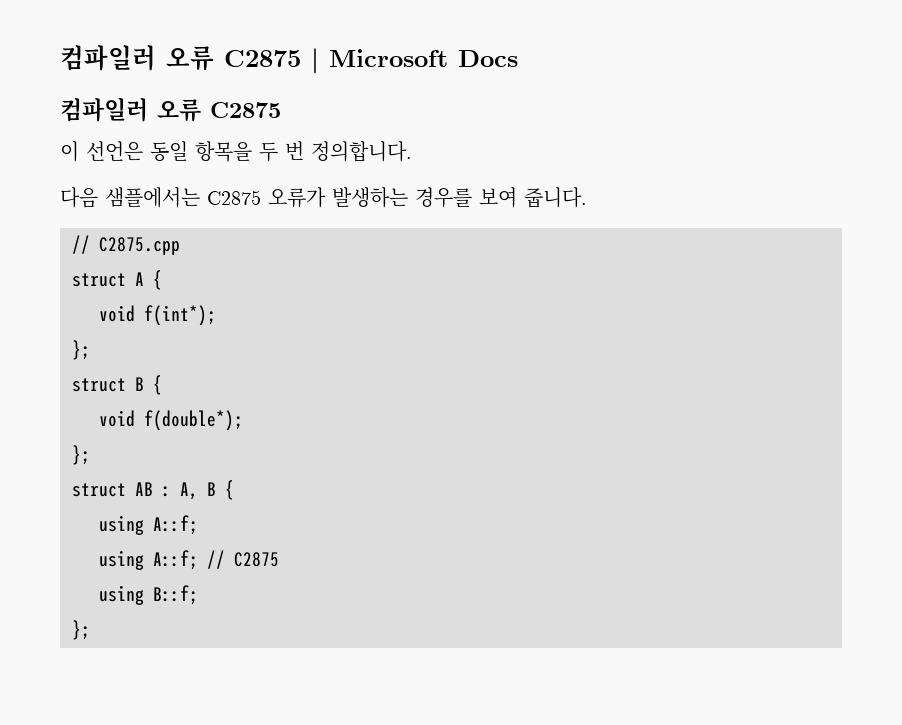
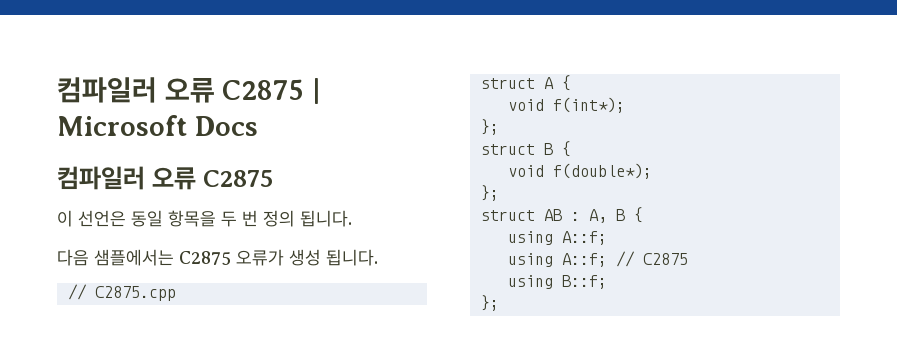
[311,141,412,162] 정의합니다. -> [263,210,352,227] 정의 됩니다.
[332,187,587,208] 발생하는 경우를 보여 줍니다. -> [289,249,378,266] 생성 됩니다.

